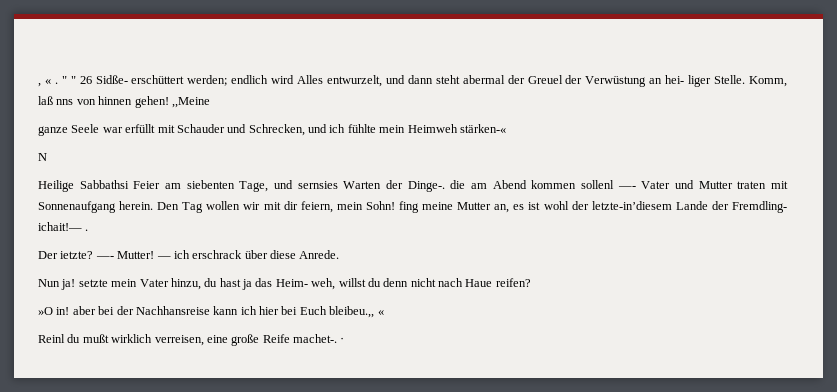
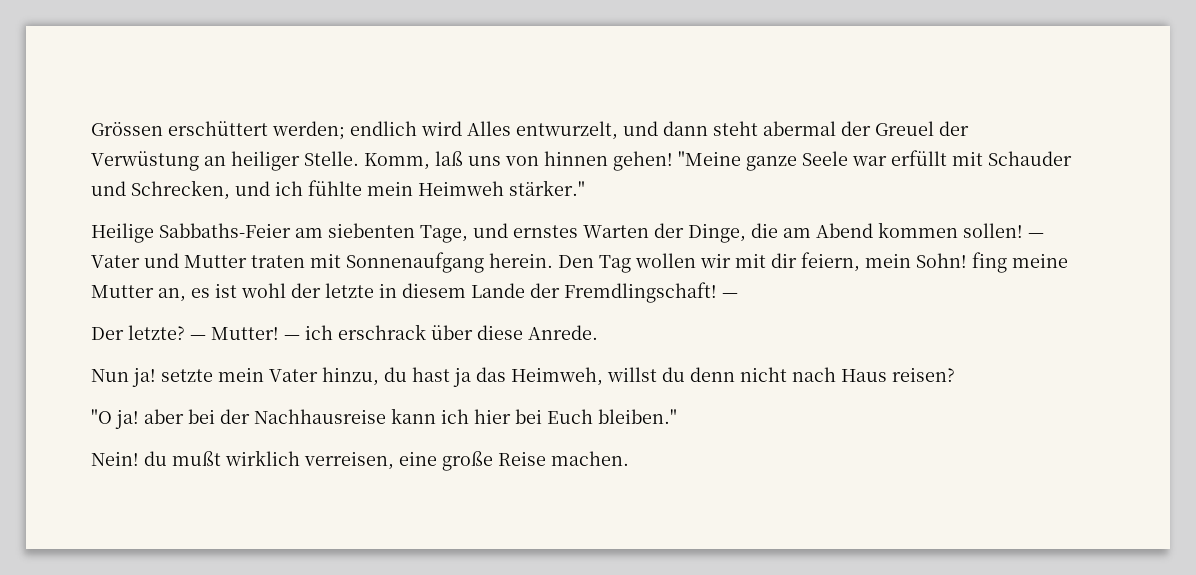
[38,75,128,87] , « . " " 26 Sidße- -> [91,122,163,136] Grössen
[665,75,712,87] hei- liger -> [231,151,300,171] heiliger
[56,99,74,105] nns -> [468,156,501,166] uns
[171,97,210,108] ,,Meine // -> [678,151,741,166] "Meine
[459,124,506,133] [38,153,47,161] stärken-« // N -> [509,180,585,196] stärker."
[79,180,161,189] Sabbathsi Feier -> [159,223,291,238] Sabbaths-Feier
[297,181,338,189] sernsies -> [513,225,578,238] ernstes
[407,181,445,192] Dinge-. -> [688,223,746,243] Dinge,
[581,180,636,189] sollenl —- -> [963,223,1044,238] sollen! —
[591,201,787,213] [38,222,89,231] letzte-in’diesem Lande der Fremdling- ichait!— . -> [325,282,738,303] letzte in diesem Lande der Fremdlingschaft! —
[60,251,114,259] ietzte? —- -> [128,325,206,340] letzte? —
[275,278,336,290] Heim- weh, -> [511,367,603,386] Heimweh,
[465,278,531,287] [38,307,70,315] Haue reifen? // »O in! -> [841,367,955,382] [91,409,139,429] Haus reisen? // "O ja!
[135,306,210,315] Nachhansreise -> [254,409,386,424] Nachhausreise
[329,306,384,318] [38,334,65,343] bleibeu.,, « // Reinl -> [598,409,677,424] [91,451,139,466] bleiben." // Nein!
[262,334,345,343] Reife machet-. · -> [498,451,629,466] Reise machen.

